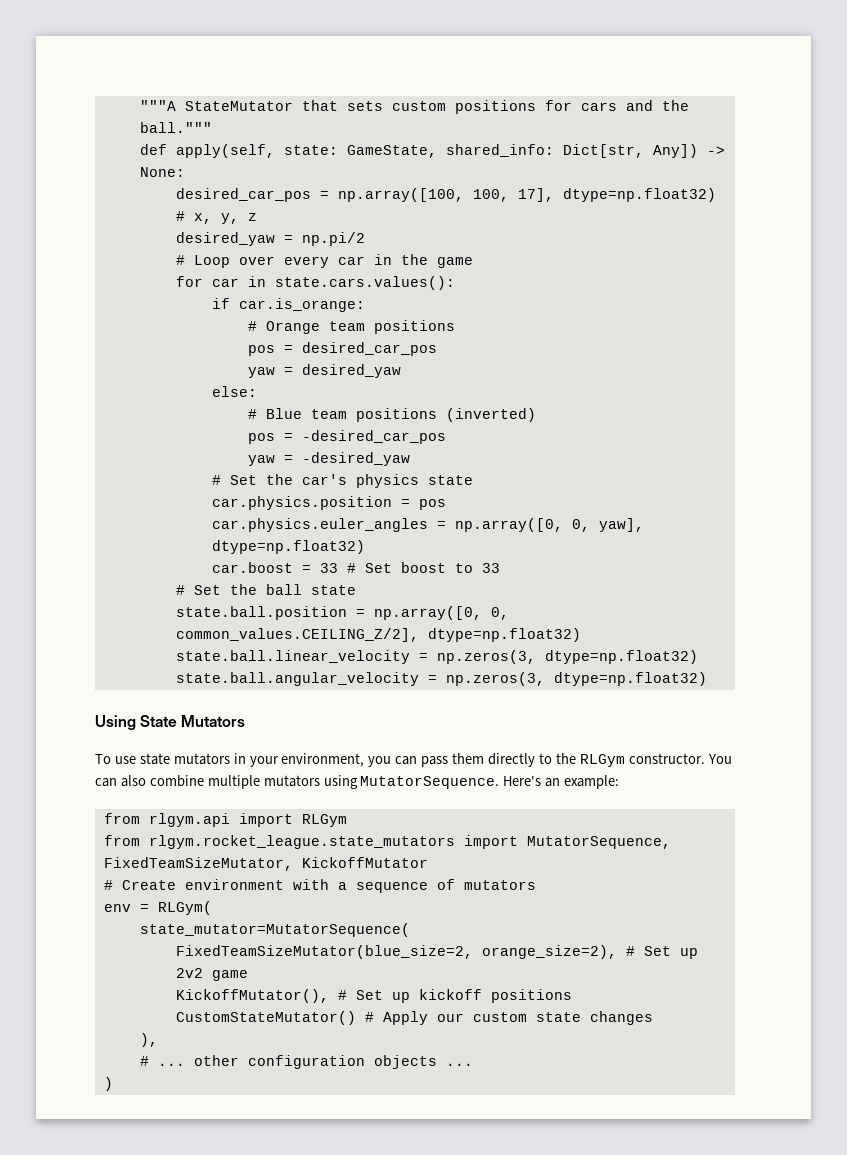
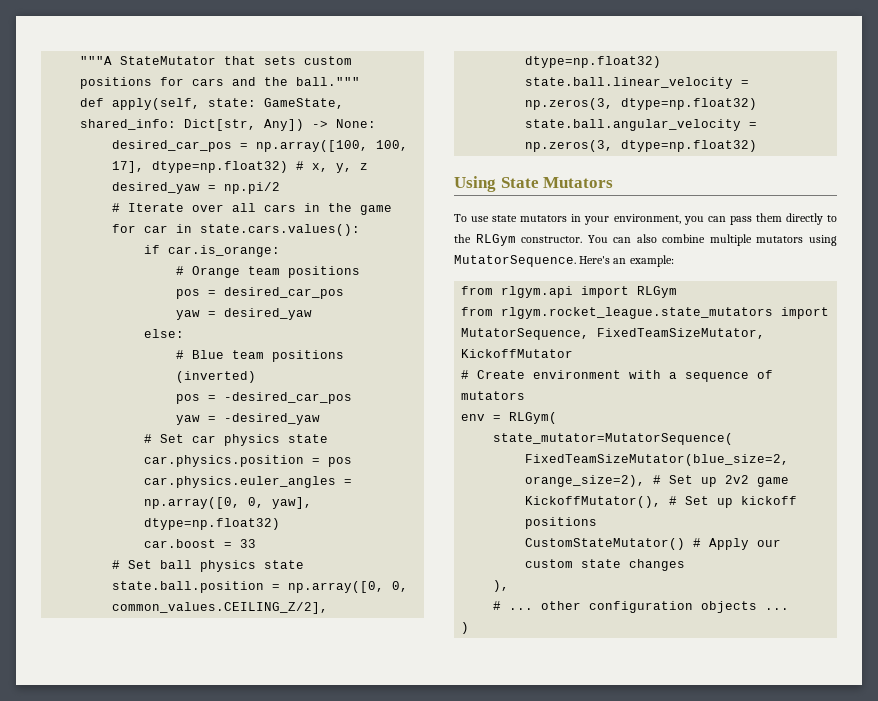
[193,255,365,268] Loop over every car -> [128,203,297,212] Iterate over all cars
[265,474,347,485] the car's -> [192,435,217,443] car
[346,562,500,573] [175,584,302,595] # Set boost to 33 // # Set the ball -> [112,560,257,572] // # Set ball physics

